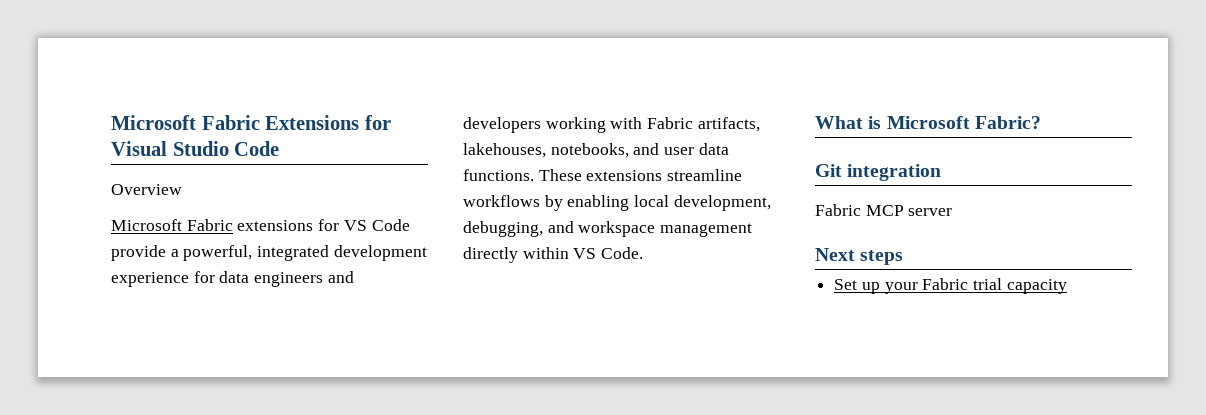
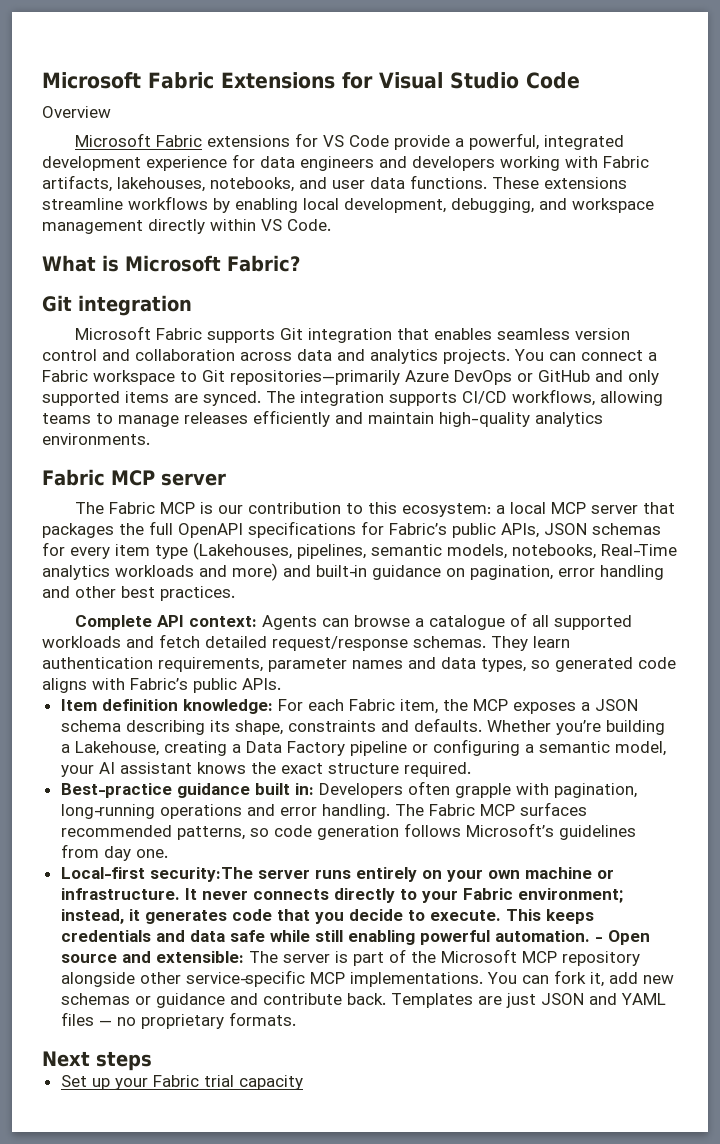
[815,204,953,216] Fabric MCP server -> [75,326,631,343] [42,349,657,364] [42,370,659,385] [42,389,663,406] [42,410,603,427] [42,433,150,445] [42,469,226,486] [75,502,676,517] [42,521,661,538] [42,542,677,560] [42,563,664,581] [42,586,235,601] [75,613,633,630] [42,634,570,651] [42,657,676,672] [42,678,281,693] [60,699,638,714] [60,718,665,735] [60,739,666,756] [60,762,471,777] [60,781,637,798] [60,802,587,819] [60,823,636,840] [60,844,168,861] [60,867,614,882] [60,888,623,903] [60,909,594,924] [60,930,650,945] [60,949,640,966] [60,970,674,987] [60,993,666,1008] [60,1012,296,1029] Microsoft Fabric supports Git integration that enables seamless version control and collaboration across data and analytics projects. You can connect a Fabric workspace to Git repositories—primarily Azure DevOps or GitHub and only supported items are synced. The integration supports CI/CD workflows, allowing teams to manage releases efficiently and maintain high-quality analytics environments. // Fabric MCP server // The Fabric MCP is our contribution to this ecosystem: a local MCP server that packages the full OpenAPI specifications for Fabric’s public APIs, JSON schemas for every item type (Lakehouses, pipelines, semantic models, notebooks, Real‑Time analytics workloads and more) and built‑in guidance on pagination, error handling and other best practices. // Complete API context: Agents can browse a catalogue of all supported workloads and fetch detailed request/response schemas. They learn authentication requirements, parameter names and data types, so generated code aligns with Fabric’s public APIs. // Item definition knowledge: For each Fabric item, the MCP exposes a JSON schema describing its shape, constraints and defaults. Whether you’re building a Lakehouse, creating a Data Factory pipeline or configuring a semantic model, your AI assistant knows the exact structure required. // Best‑practice guidance built in: Developers often grapple with pagination, long‑running operations and error handling. The Fabric MCP surfaces recommended patterns, so code generation follows Microsoft’s guidelines from day one. // Local‑first security:The server runs entirely on your own machine or infrastructure. It never connects directly to your Fabric environment; instead, it generates code that you decide to execute. This keeps credentials and data safe while still enabling powerful automation. - Open source and extensible: The server is part of the Microsoft MCP repository alongside other service‑specific MCP implementations. You can fork it, add new schemas or guidance and contribute back. Templates are just JSON and YAML files — no proprietary formats.

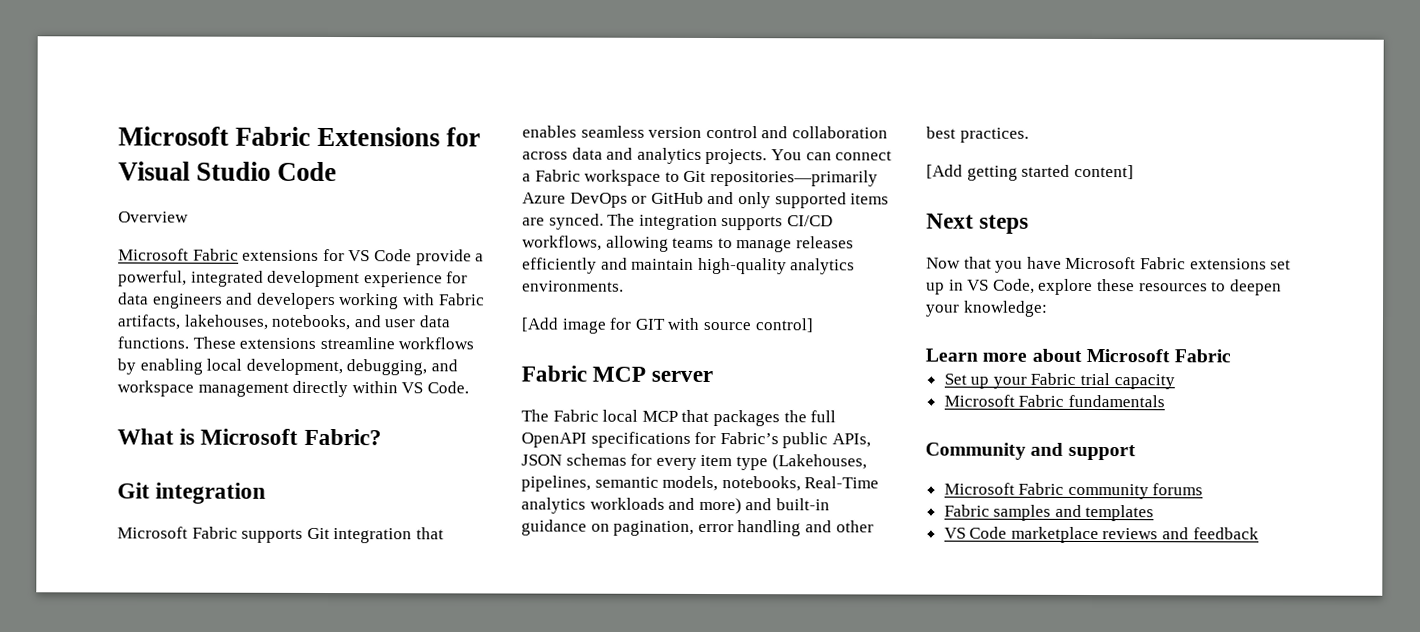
(150, 439) none -> [521,317,813,334] // [Add image for GIT with source control]
[160,502,506,517] MCP is our contribution to this ecosystem: a -> (599, 415) none
[591,505,639,514] server -> (678, 416) none
[75,613,633,630] [42,634,570,651] [42,657,676,672] [42,678,281,693] [60,699,638,714] [60,718,665,735] [60,739,666,756] [60,762,471,777] [60,781,637,798] [60,802,587,819] [60,823,636,840] [60,844,168,861] [60,867,614,882] [60,888,623,903] [60,909,594,924] [60,930,650,945] [60,949,640,966] [60,970,674,987] [60,993,666,1008] [60,1012,296,1029] [42,1051,152,1071] Complete API context: Agents can browse a catalogue of all supported workloads and fetch detailed request/response schemas. They learn authentication requirements, parameter names and data types, so generated code aligns with Fabric’s public APIs. // Item definition knowledge: For each Fabric item, the MCP exposes a JSON schema describing its shape, constraints and defaults. Whether you’re building a Lakehouse, creating a Data Factory pipeline or configuring a semantic model, your AI assistant knows the exact structure required. // Best‑practice guidance built in: Developers often grapple with pagination, long‑running operations and error handling. The Fabric MCP surfaces recommended patterns, so code generation follows Microsoft’s guidelines from day one. // Local‑first security:The server runs entirely on your own machine or infrastructure. It never connects directly to your Fabric environment; instead, it generates code that you decide to execute. This keeps credentials and data safe while still enabling powerful automation. - Open source and extensible: The server is part of the Microsoft MCP repository alongside other service‑specific MCP implementations. You can fork it, add new schemas or guidance and contribute back. Templates are just JSON and YAML files — no proprietary formats. // Next steps -> [926,164,1134,181] [926,213,1030,234] [926,256,1292,273] [926,278,1282,296] [925,300,1048,317] [925,348,1232,363] [Add getting started content] // Next steps // Now that you have Microsoft Fabric extensions set up in VS Code, explore these resources to deepen your knowledge: // Learn more about Microsoft Fabric
(303, 1082) none -> [943,394,1165,408] [925,442,1136,461] [943,482,1204,500] [943,504,1155,522] [943,526,1259,544] // Microsoft Fabric fundamentals // Community and support // Microsoft Fabric community forums // Fabric samples and templates // VS Code marketplace reviews and feedback

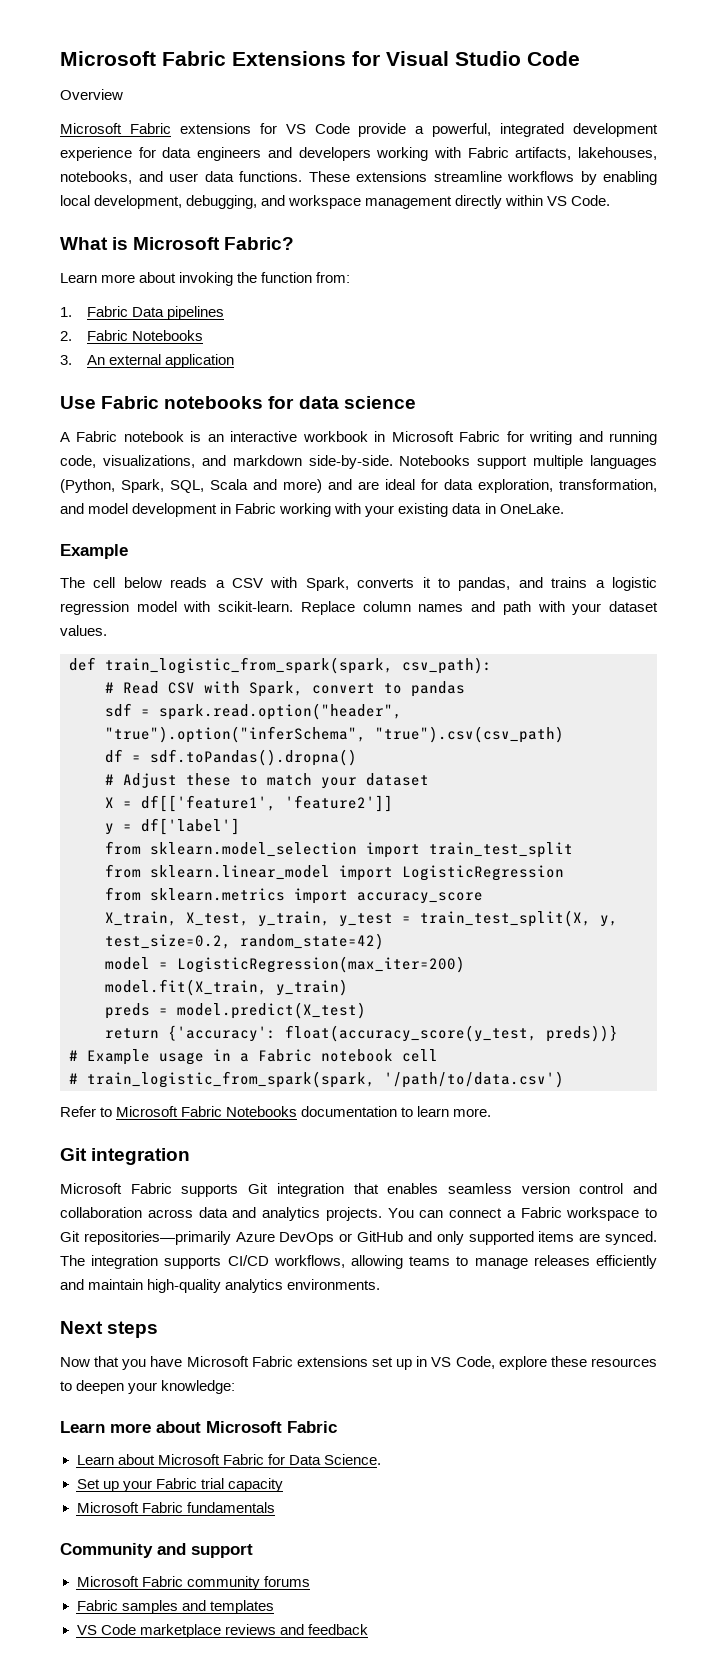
(382, 437) none -> [60,272,351,286] [60,306,225,320] [60,330,204,341] [60,354,235,368] [60,396,416,409] [60,431,657,445] [60,455,657,469] [60,479,657,493] [60,503,564,517] [60,544,128,559] [60,577,657,591] [60,601,659,615] [60,625,107,636] [69,657,492,674] [105,681,465,697] [105,703,402,720] [105,726,564,743] [105,749,357,766] [105,773,429,789] [105,795,393,812] [105,818,240,835] [105,841,573,858] [105,864,564,881] [105,887,483,904] [105,910,618,927] [105,933,384,950] [105,956,465,973] [105,979,348,996] [105,1002,366,1019] [105,1025,618,1042] [69,1049,438,1065] [69,1071,564,1088] [60,1106,492,1117] // Learn more about invoking the function from: // 1. Fabric Data pipelines // 2. Fabric Notebooks // 3. An external application // Use Fabric notebooks for data science // A Fabric notebook is an interactive workbook in Microsoft Fabric for writing and running code, visualizations, and markdown side-by-side. Notebooks support multiple languages (Python, Spark, SQL, Scala and more) and are ideal for data exploration, transformation, and model development in Fabric working with your existing data in OneLake. // Example // The cell below reads a CSV with Spark, converts it to pandas, and trains a logistic regression model with scikit-learn. Replace column names and path with your dataset values. // def train_logistic_from_spark(spark, csv_path): // # Read CSV with Spark, convert to pandas // sdf = spark.read.option("header", "true").option("inferSchema", "true").csv(csv_path) // df = sdf.toPandas().dropna() // # Adjust these to match your dataset // X = df[['feature1', 'feature2']] // y = df['label'] // from sklearn.model_selection import train_test_split // from sklearn.linear_model import LogisticRegression // from sklearn.metrics import accuracy_score // X_train, X_test, y_train, y_test = train_test_split(X, y, test_size=0.2, random_state=42) // model = LogisticRegression(max_iter=200) // model.fit(X_train, y_train) // preds = model.predict(X_test) // return {'accuracy': float(accuracy_score(y_test, preds))} // # Example usage in a Fabric notebook cell // # train_logistic_from_spark(spark, '/path/to/data.csv') // Refer to Microsoft Fabric Notebooks documentation to learn more.
[521,317,813,334] [521,365,714,383] [521,409,837,427] [521,431,871,449] [521,453,867,471] [521,475,880,492] [521,497,830,515] [521,519,874,537] [926,126,1029,143] [926,164,1134,181] // [Add image for GIT with source control] // Fabric MCP server // The Fabric local MCP that packages the full OpenAPI specifications for Fabric’s public APIs, JSON schemas for every item type (Lakehouses, pipelines, semantic models, notebooks, Real‑Time analytics workloads and more) and built‑in guidance on pagination, error handling and other best practices. // [Add getting started content] -> (381, 1284) none
(1232, 356) none -> [76,1454,381,1465] // Learn about Microsoft Fabric for Data Science.

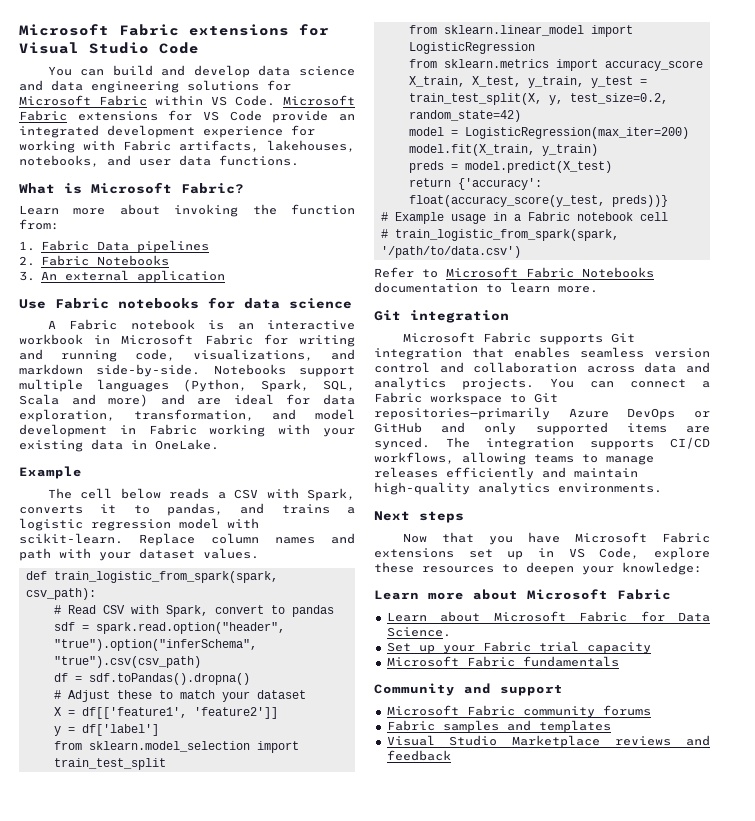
[60,51,346,66] Microsoft Fabric Extensions -> [19,24,289,36] Microsoft Fabric extensions
[60,89,123,100] Overview // -> [47,65,356,78] [19,80,291,93] [19,95,275,106] You can build and develop data science and data engineering solutions for Microsoft Fabric within VS Code.
[415,123,492,137] a powerful, -> [338,114,355,121] an
[162,147,371,161] data engineers and developers -> (315, 130) none
[308,171,657,185] [60,195,611,209] These extensions streamline workflows by enabling local development, debugging, and workspace management directly within VS Code. -> (299, 160) none
[76,1624,221,1638] VS Code marketplace -> [386,735,601,748] Visual Studio Marketplace

